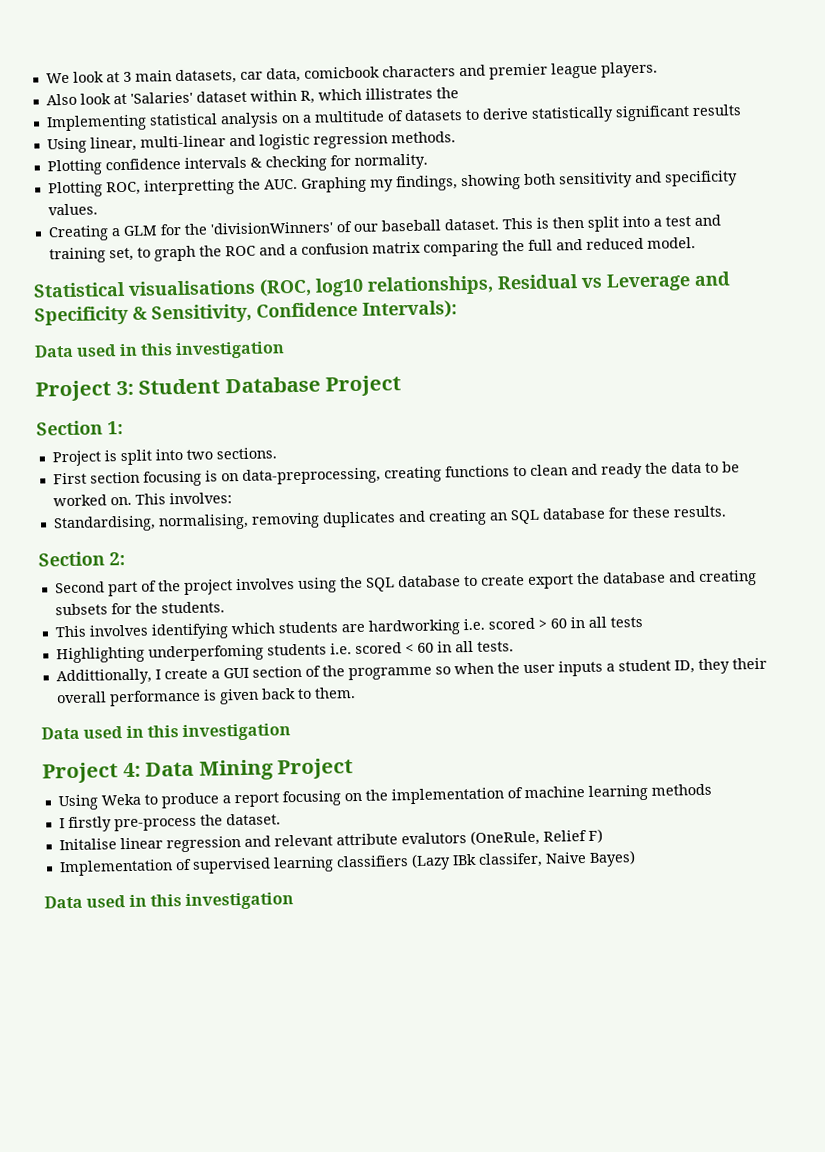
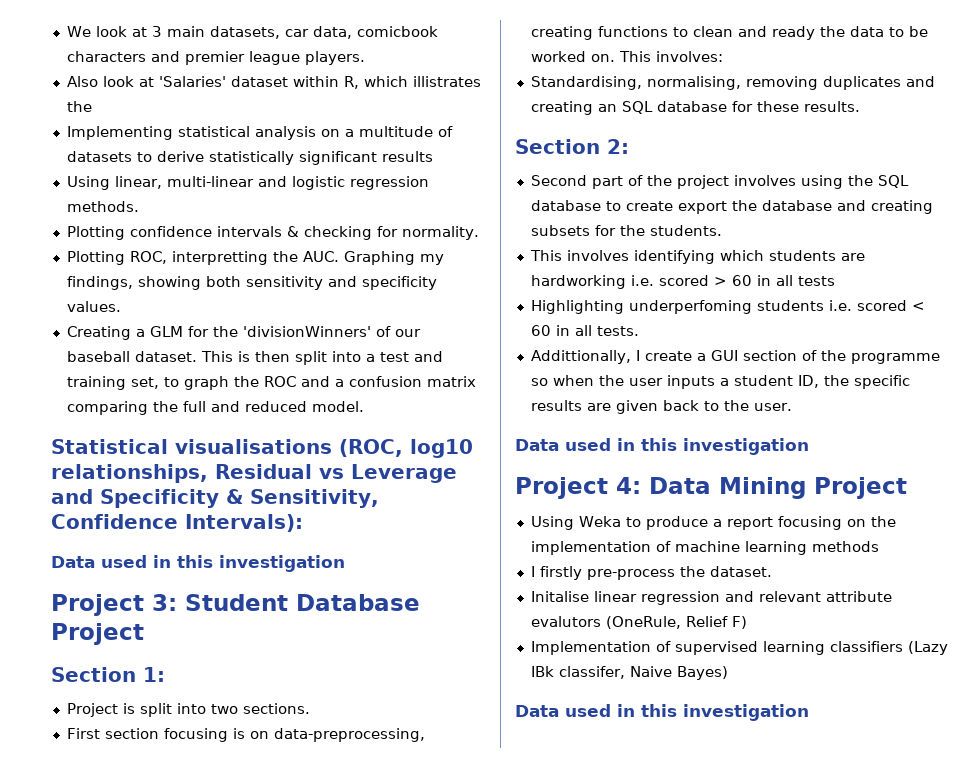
[697,657,767,675] [55,689,217,707] they their overall performance is -> [823,375,910,389] [530,400,611,411] the specific results are
[313,687,356,699] them. -> [723,400,792,411] the user.

